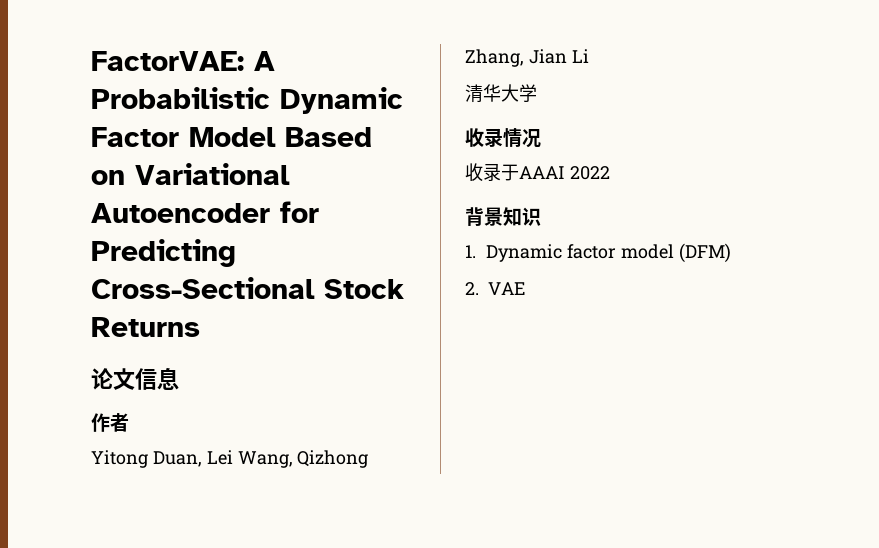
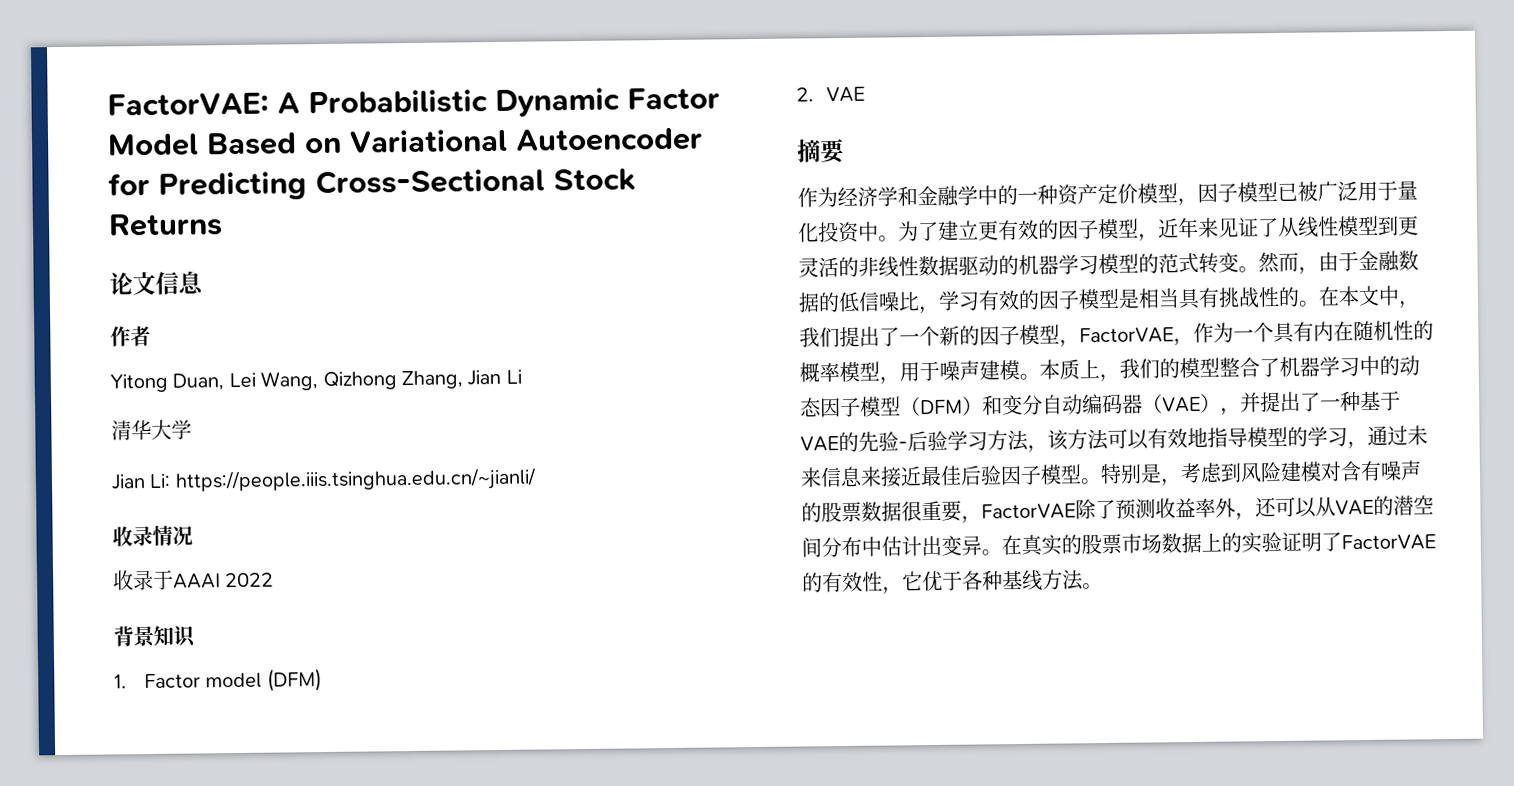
(537, 93) none -> [111,467,537,493] // Jian Li: https://people.iiis.tsinghua.edu.cn/~jianli/
[486,244,617,262] Dynamic factor -> [143,673,201,689] Factor
(525, 288) none -> [797,138,845,164] [797,180,1418,208] [798,215,1419,244] [798,250,1419,278] [798,285,1420,315] [799,320,1434,348] [799,355,1420,385] [800,390,1401,418] [800,425,1428,453] [800,460,1422,488] [801,495,1434,524] [801,531,1436,558] [802,569,1103,595] // 摘要 // 作为经济学和金融学中的一种资产定价模型，因子模型已被广泛用于量化投资中。为了建立更有效的因子模型，近年来见证了从线性模型到更灵活的非线性数据驱动的机器学习模型的范式转变。然而，由于金融数据的低信噪比，学习有效的因子模型是相当具有挑战性的。在本文中，我们提出了一个新的因子模型，FactorVAE，作为一个具有内在随机性的概率模型，用于噪声建模。本质上，我们的模型整合了机器学习中的动态因子模型（DFM）和变分自动编码器（VAE），并提出了一种基于VAE的先验-后验学习方法，该方法可以有效地指导模型的学习，通过未来信息来接近最佳后验因子模型。特别是，考虑到风险建模对含有噪声的股票数据很重要，FactorVAE除了预测收益率外，还可以从VAE的潜空间分布中估计出变异。在真实的股票市场数据上的实验证明了FactorVAE的有效性，它优于各种基线方法。

